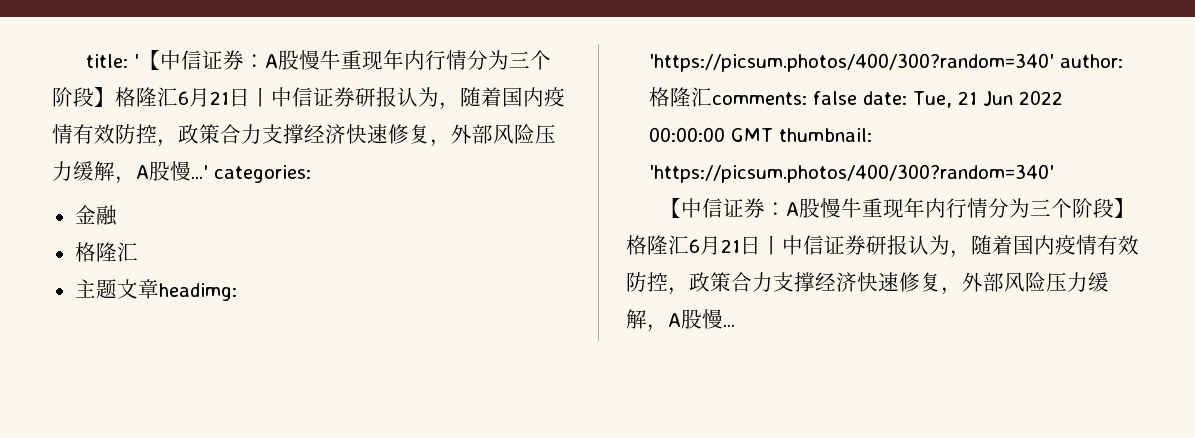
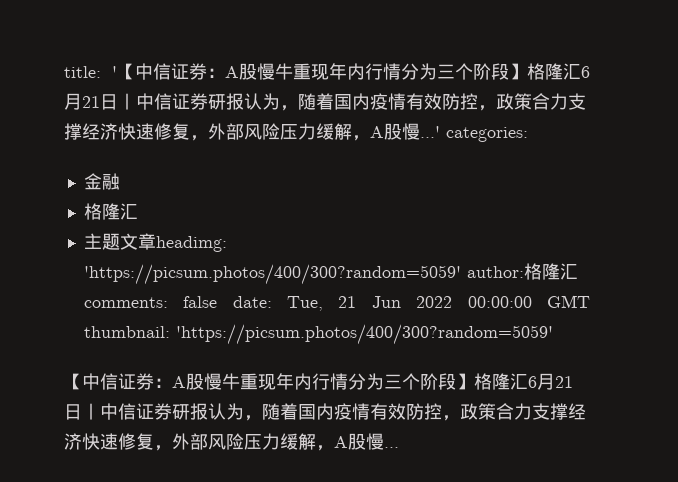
[648,53,1054,72] 'https://picsum.photos/400/300?random=340' -> [83,264,461,285] 'https://picsum.photos/400/300?random=5059'
[648,164,1054,183] 'https://picsum.photos/400/300?random=340' -> [175,324,553,345] 'https://picsum.photos/400/300?random=5059'

